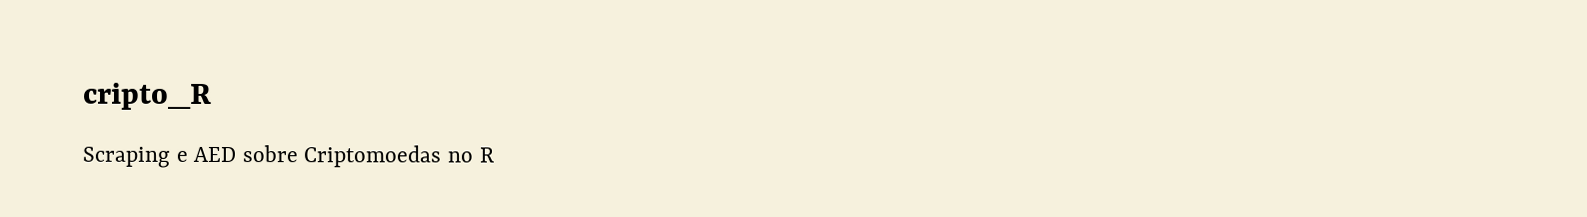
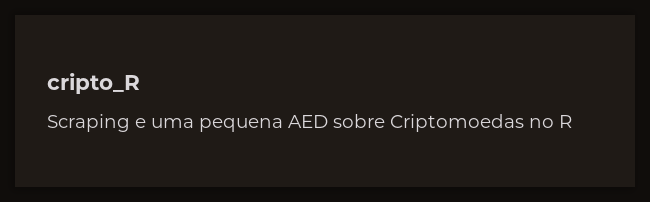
(188, 156) none -> [151,118,283,132] uma pequena

